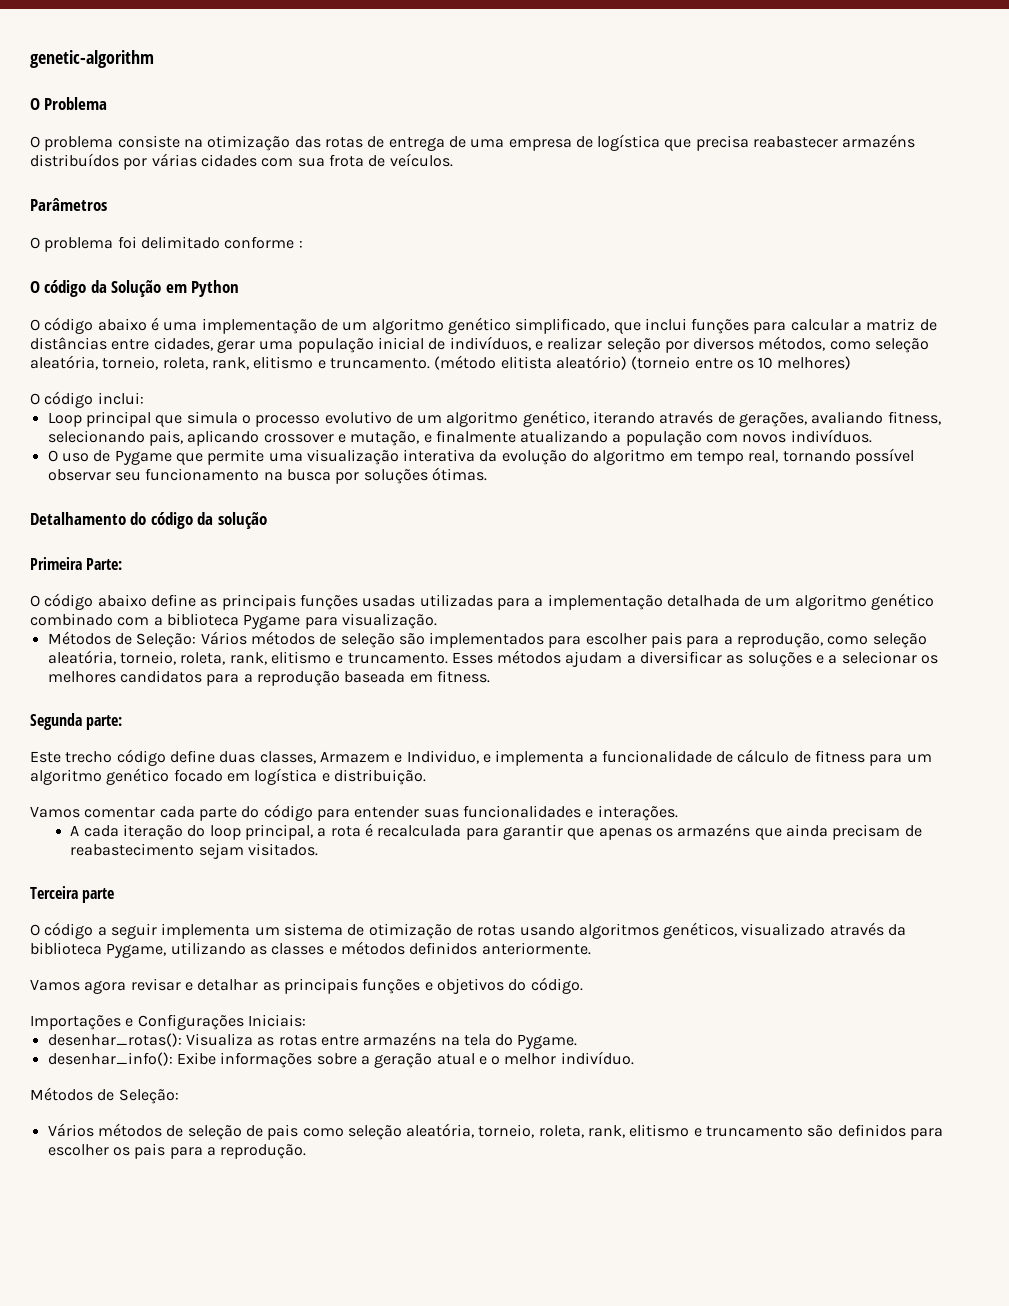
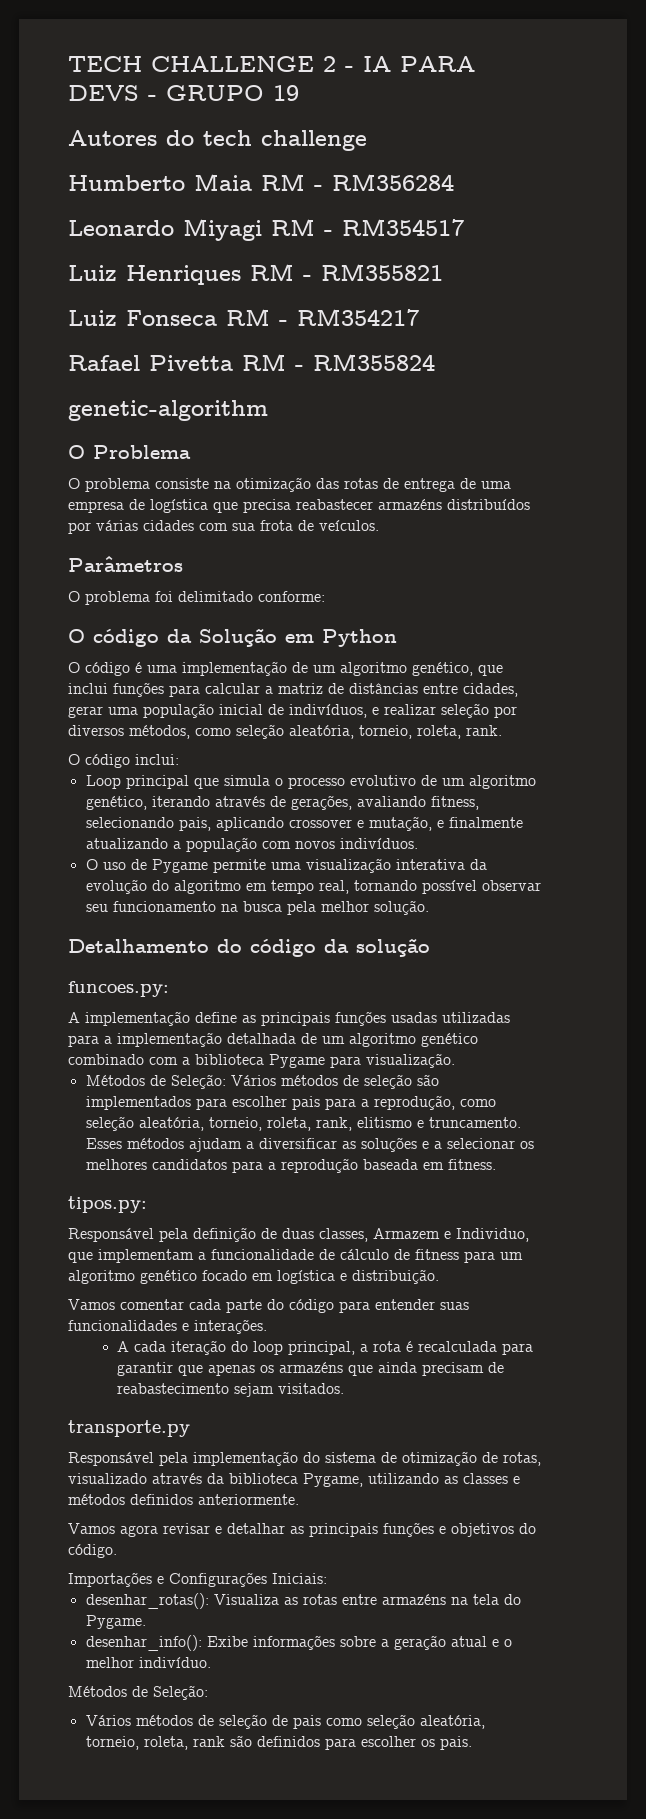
(30, 59) none -> [68,56,475,72] [68,85,299,101] [68,130,367,151] [68,174,454,191] [68,219,464,241] [68,264,443,285] [68,309,419,326] [68,354,435,371] TECH CHALLENGE 2 - IA PARA DEVS - GRUPO 19 // Autores do tech challenge // Humberto Maia RM - RM356284 // Leonardo Miyagi RM - RM354517 // Luiz Henriques RM - RM355821 // Luiz Fonseca RM - RM354217 // Rafael Pivetta RM - RM355824 //
[224,236,303,249] conforme : -> [258,591,325,602] conforme:
[97,318,147,331] abaixo -> (130, 669) none
[447,317,610,334] genético simplificado, -> [412,662,473,676] genético,
[211,355,852,370] rank, elitismo e truncamento. (método elitista aleatório) (torneio entre os 10 melhores) -> [466,725,502,736] rank.
[175,453,203,465] que -> (208, 866) none
[335,467,487,484] por soluções ótimas. -> [286,900,429,915] pela melhor solução.
[30,557,123,570] [30,593,147,610] Primeira Parte: // O código abaixo -> [68,981,169,997] [68,1011,190,1026] funcoes.py: // A implementação
[30,713,123,730] [30,749,215,766] Segunda parte: // Este trecho código define -> [68,1196,147,1213] [68,1227,277,1242] tipos.py: // Responsável pela definição de
[482,750,585,766] e implementa -> [68,1249,194,1263] que implementam
[30,886,115,903] [30,922,738,939] Terceira parte // O código a seguir implementa um sistema de otimização de rotas usando algoritmos genéticos, -> [68,1420,190,1437] [68,1451,541,1466] transporte.py // Responsável pela implementação do sistema de otimização de rotas,
[588,1124,804,1138] rank, elitismo e truncamento -> [192,1736,225,1747] rank
[134,1143,307,1159] pais para a reprodução. -> [439,1736,472,1750] pais.

